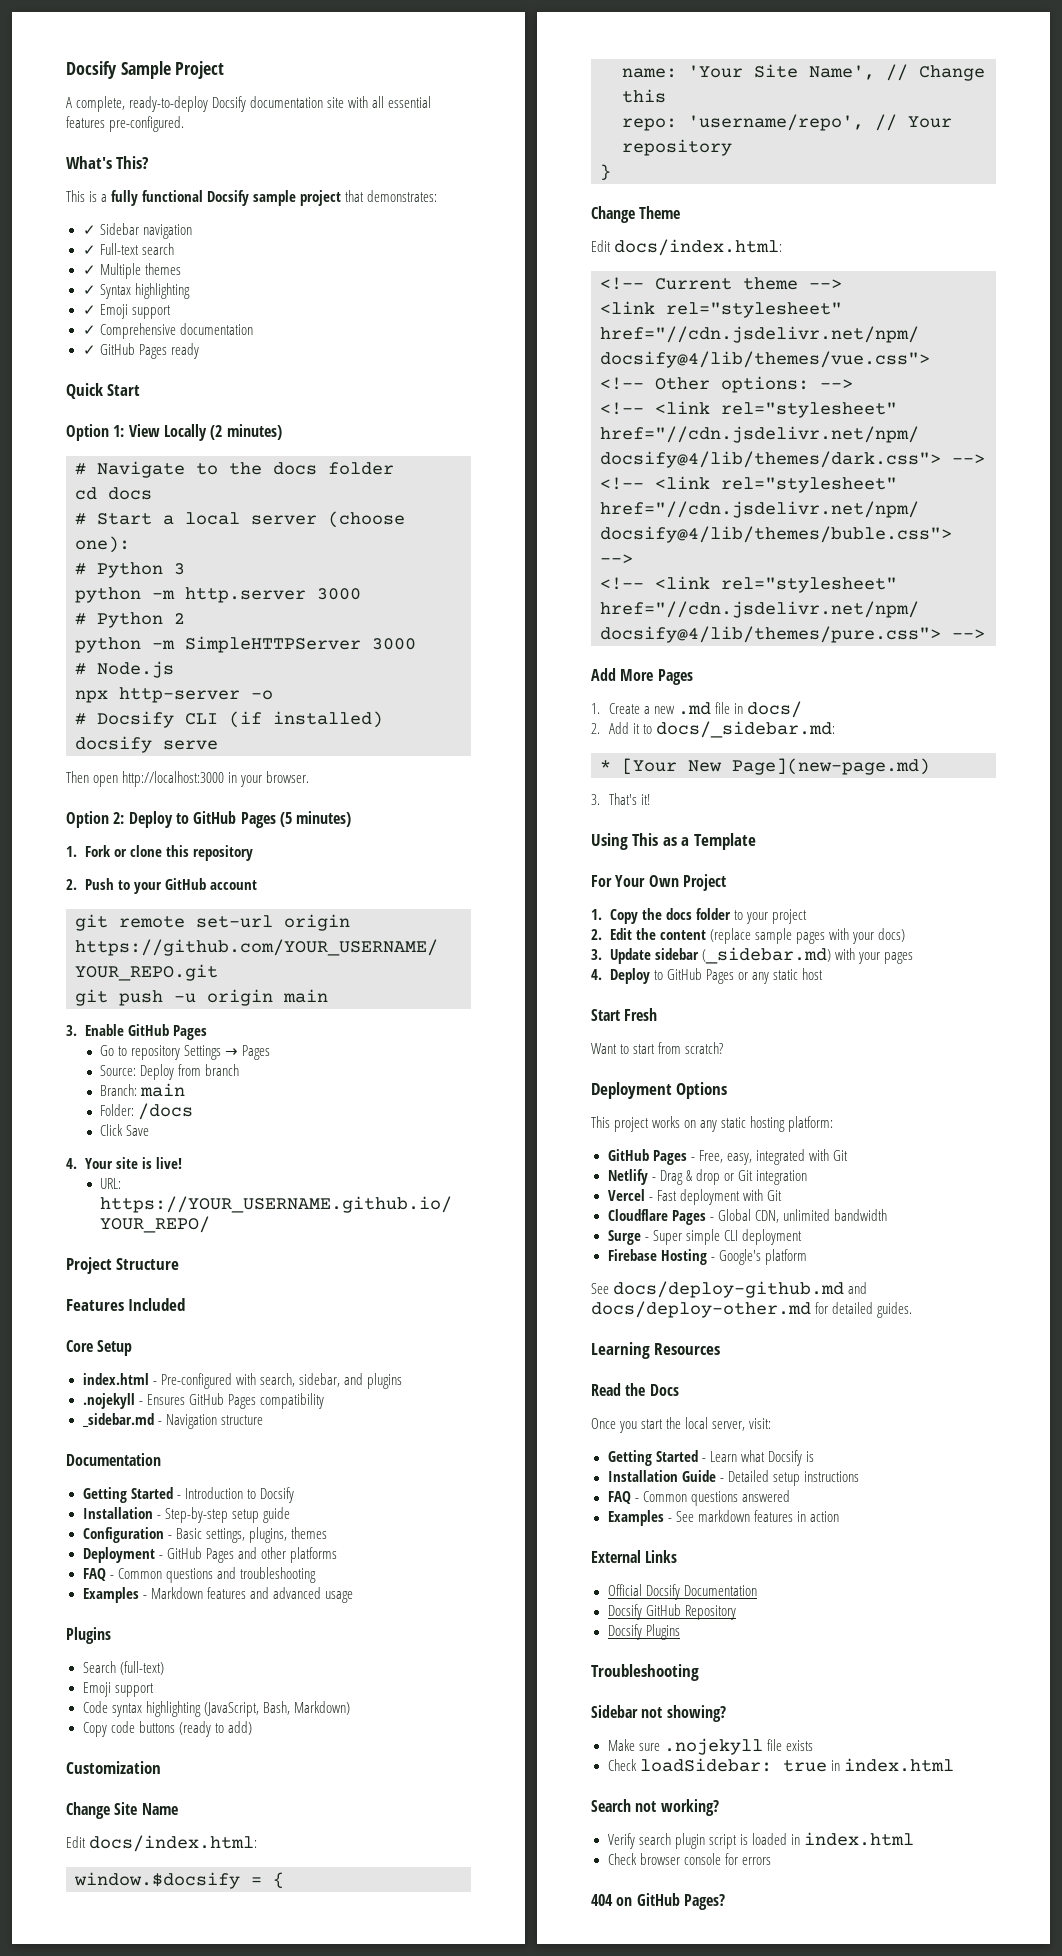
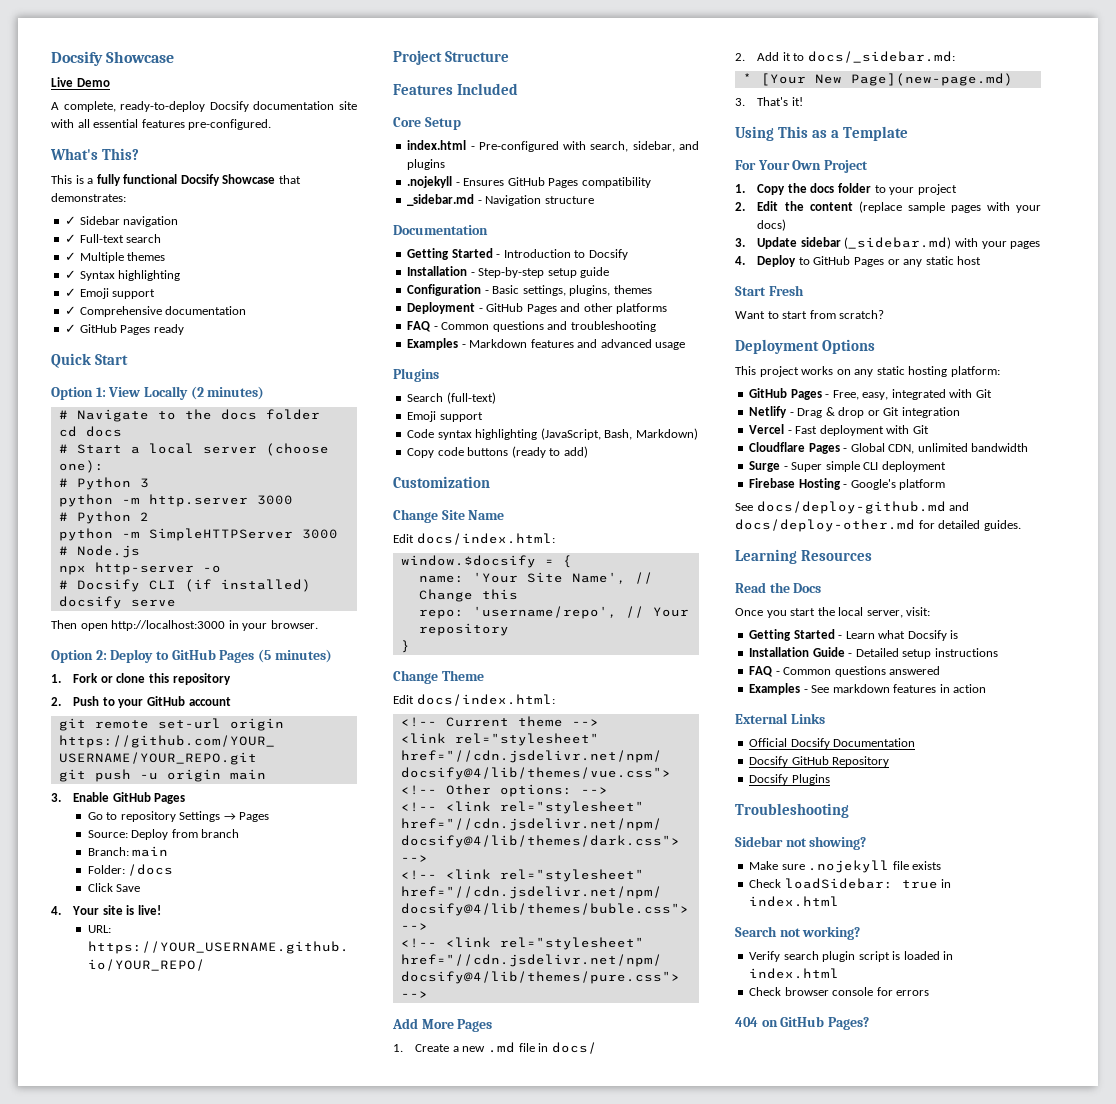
[66,61,225,79] Docsify Sample Project -> [51,51,175,66] [51,77,110,87] Docsify Showcase // Live Demo
[253,190,342,206] sample project -> [222,174,276,184] Showcase

